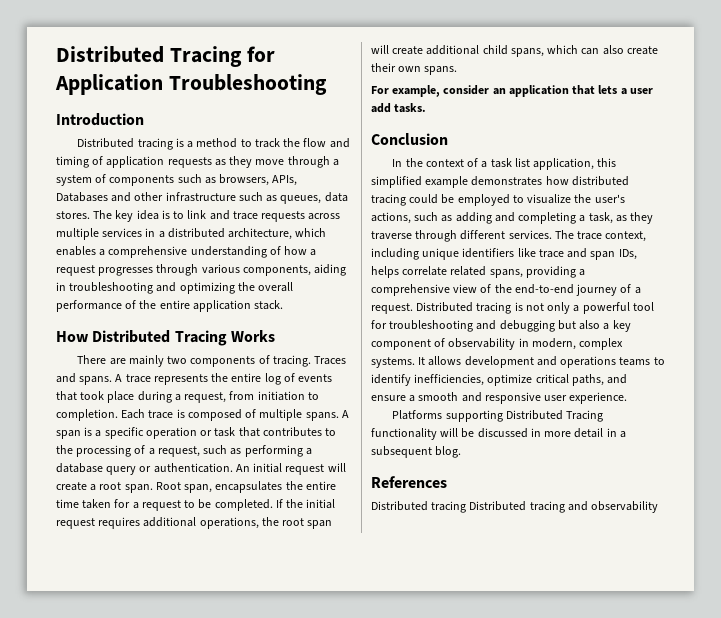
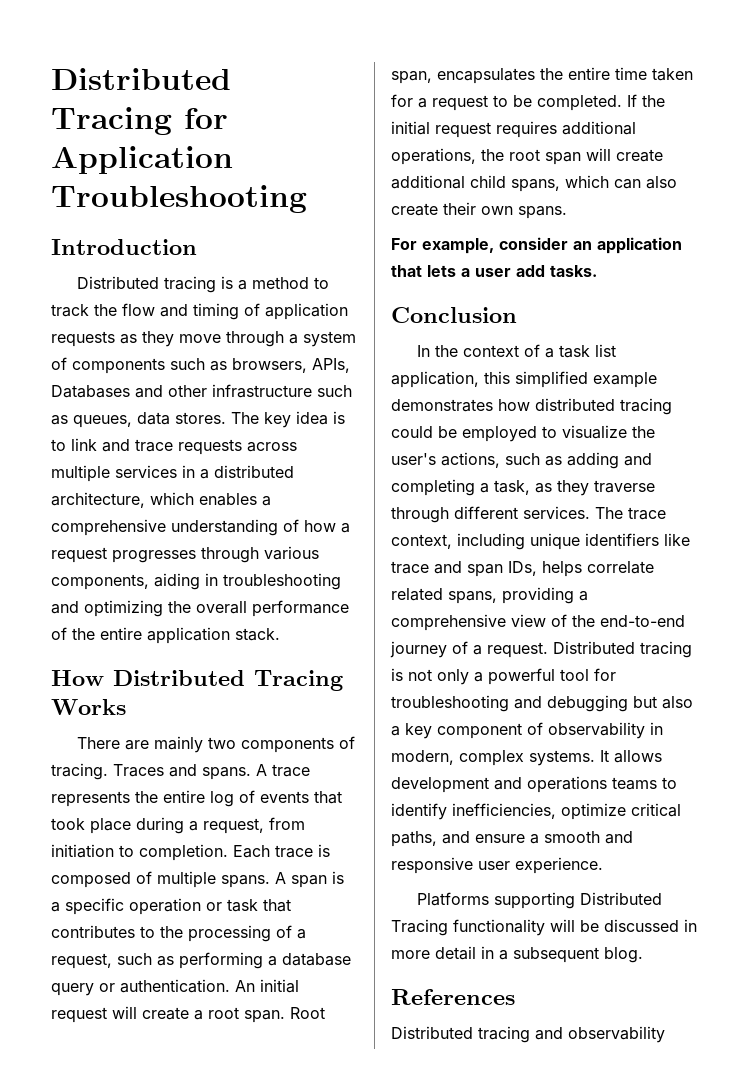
[469,501,565,513] Distributed tracing -> (530, 1034) none

